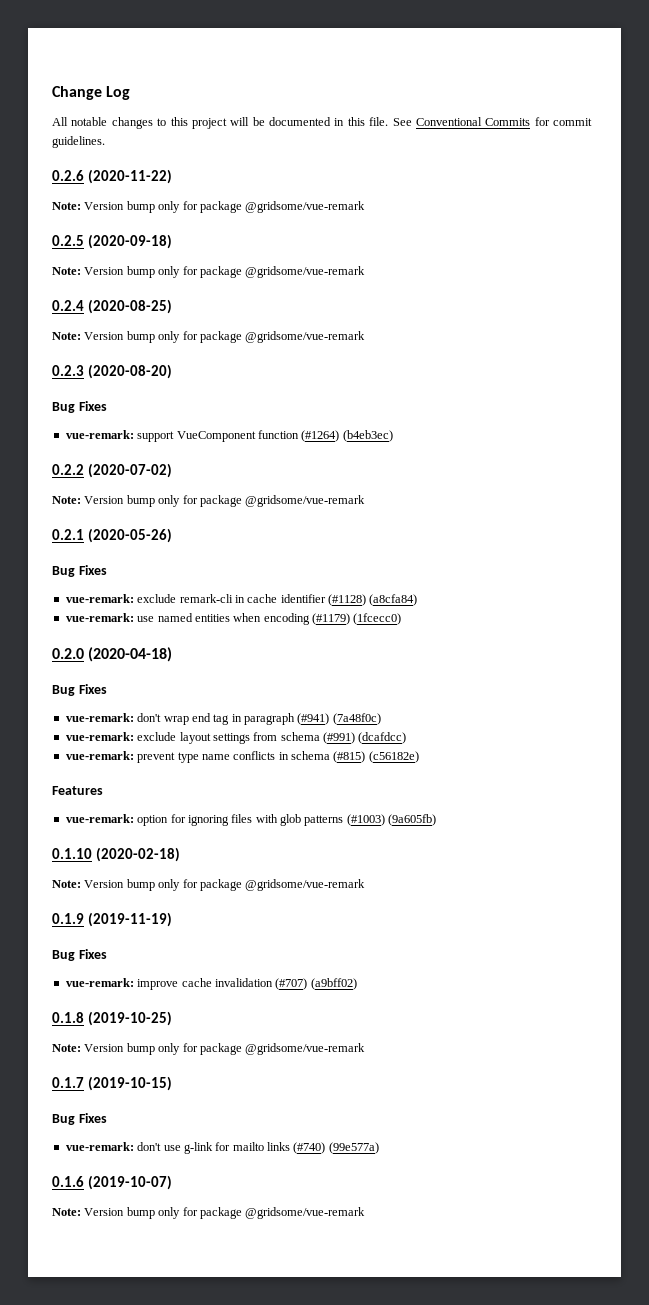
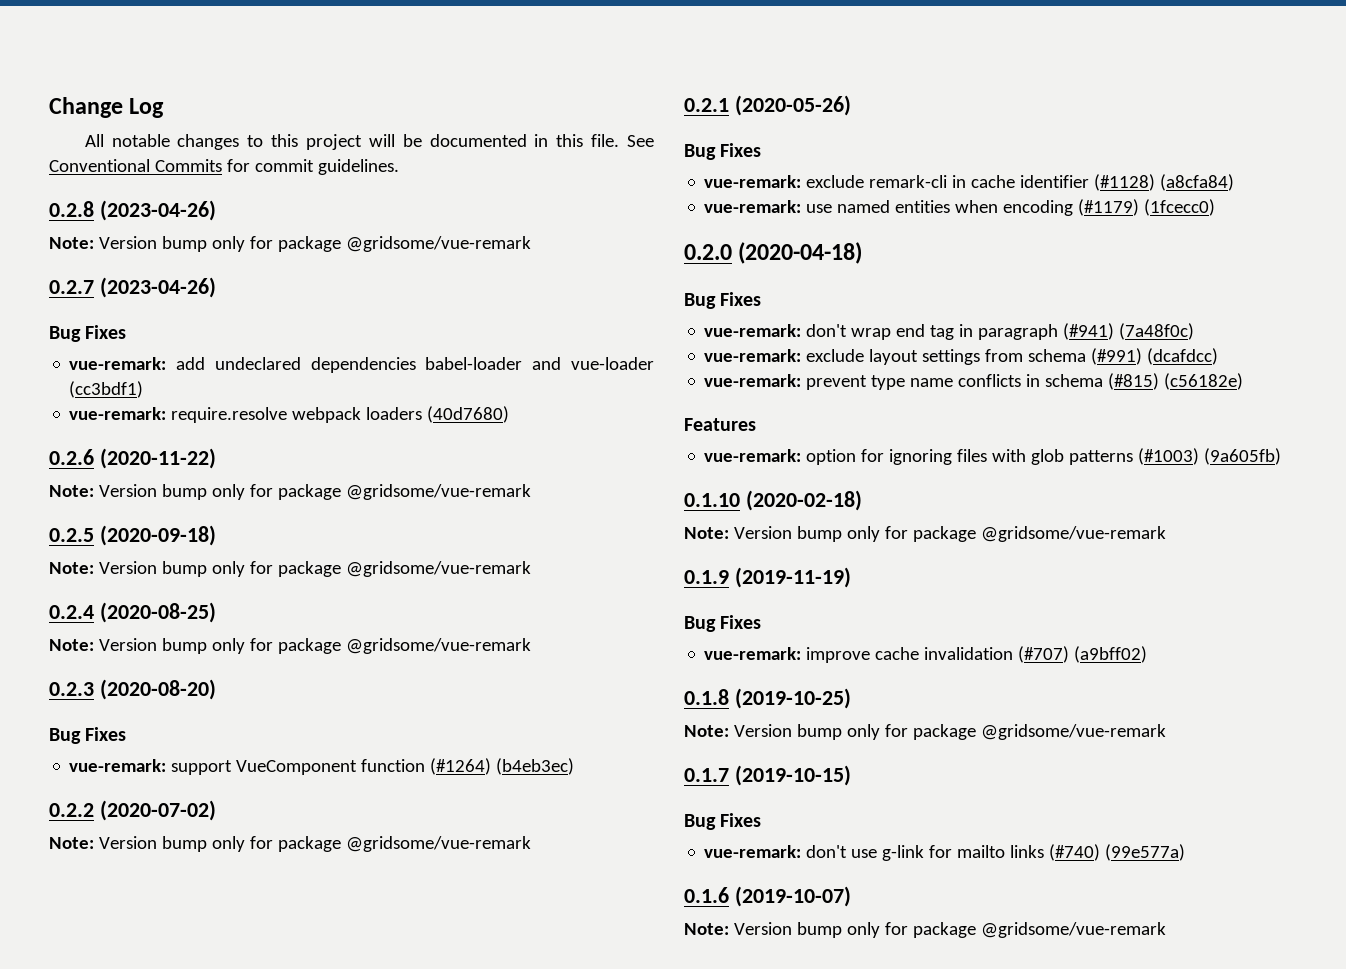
(105, 142) none -> [49,200,216,221] [49,236,531,252] [49,277,216,298] [49,325,127,342] [69,357,654,373] [69,381,144,398] [69,406,510,423] // 0.2.8 (2023-04-26) // Note: Version bump only for package @gridsome/vue-remark // 0.2.7 (2023-04-26) // Bug Fixes // vue-remark: add undeclared dependencies babel-loader and vue-loader (cc3bdf1) // vue-remark: require.resolve webpack loaders (40d7680)

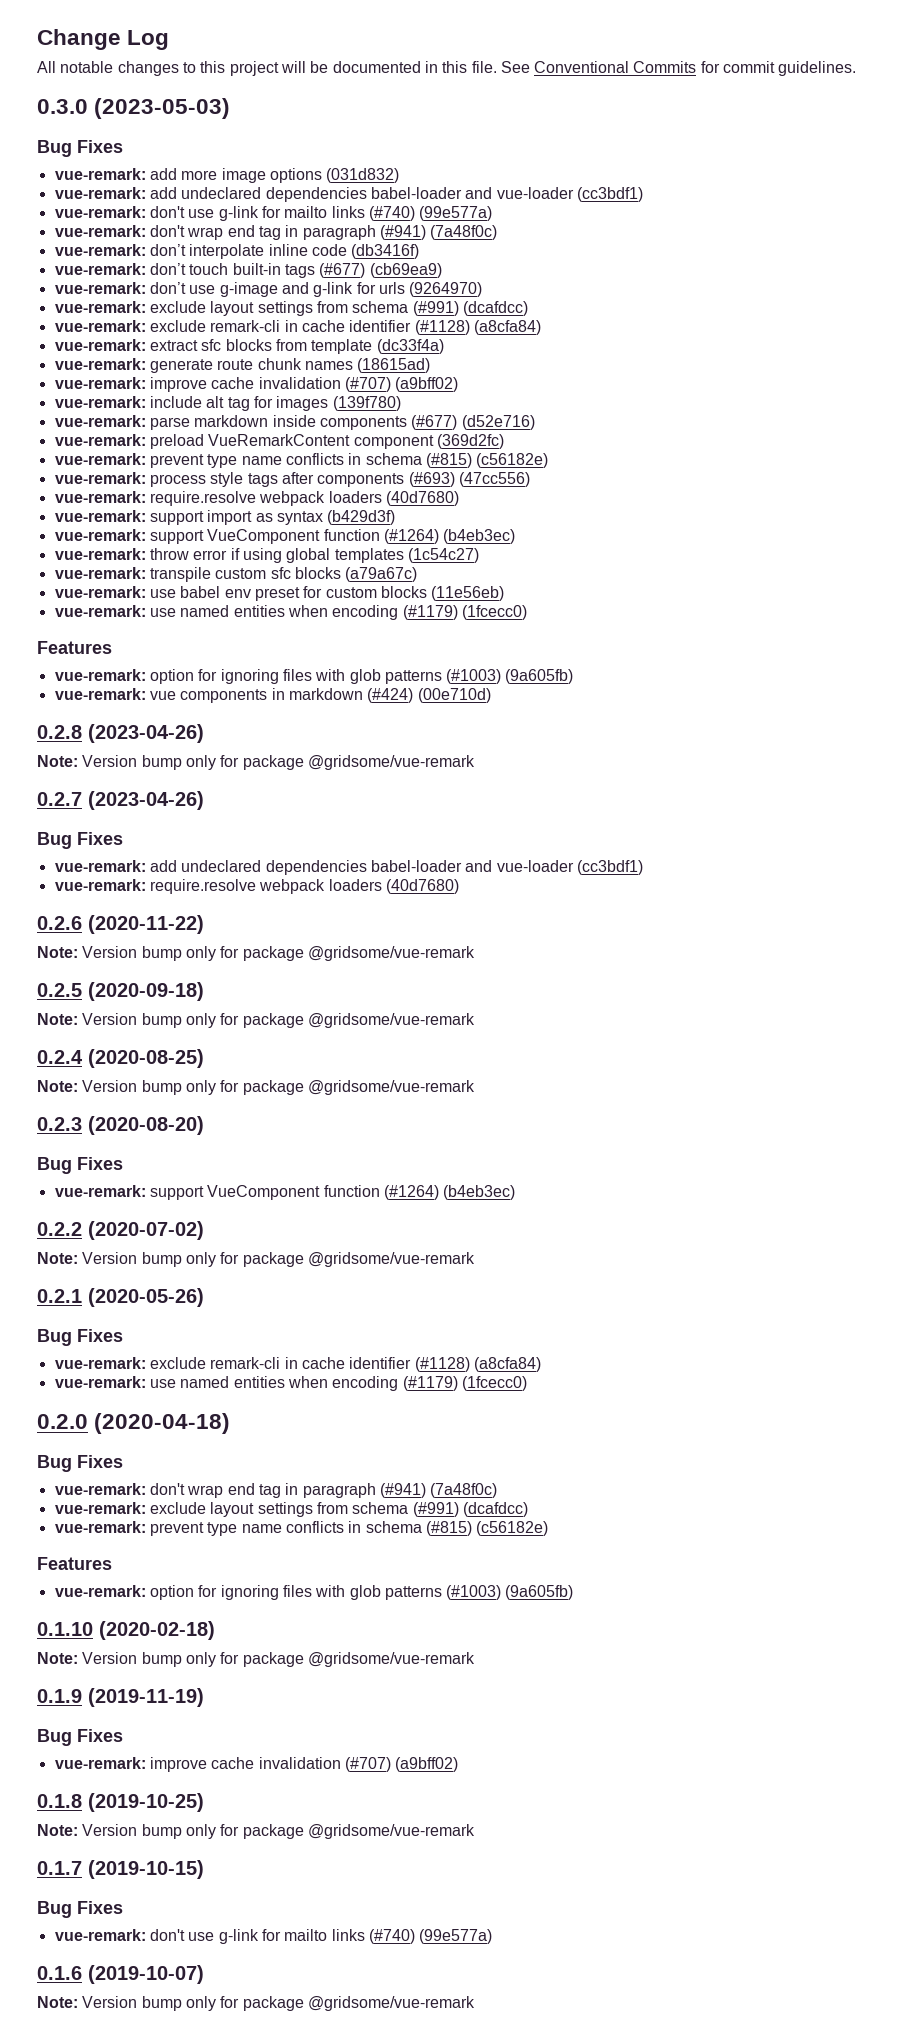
(399, 167) none -> [37,98,231,119] [37,140,123,157] [54,168,400,183] [54,187,643,202] [54,206,493,221] [54,225,498,240] [54,244,420,259] [54,263,442,278] [54,282,483,297] [54,301,528,316] [54,320,541,335] [54,339,444,354] [54,358,431,373] [54,377,459,392] [54,396,401,411] [54,415,535,430] [54,434,504,449] [54,453,549,468] [54,472,530,487] [54,491,459,506] [54,510,396,525] [54,529,516,544] [54,548,479,563] [54,567,418,582] [54,586,505,601] [54,605,527,620] [37,641,112,654] [54,669,574,684] [54,688,491,703] // 0.3.0 (2023-05-03) // Bug Fixes // vue-remark: add more image options (031d832) // vue-remark: add undeclared dependencies babel-loader and vue-loader (cc3bdf1) // vue-remark: don't use g-link for mailto links (#740) (99e577a) // vue-remark: don't wrap end tag in paragraph (#941) (7a48f0c) // vue-remark: don’t interpolate inline code (db3416f) // vue-remark: don’t touch built-in tags (#677) (cb69ea9) // vue-remark: don’t use g-image and g-link for urls (9264970) // vue-remark: exclude layout settings from schema (#991) (dcafdcc) // vue-remark: exclude remark-cli in cache identifier (#1128) (a8cfa84) // vue-remark: extract sfc blocks from template (dc33f4a) // vue-remark: generate route chunk names (18615ad) // vue-remark: improve cache invalidation (#707) (a9bff02) // vue-remark: include alt tag for images (139f780) // vue-remark: parse markdown inside components (#677) (d52e716) // vue-remark: preload VueRemarkContent component (369d2fc) // vue-remark: prevent type name conflicts in schema (#815) (c56182e) // vue-remark: process style tags after components (#693) (47cc556) // vue-remark: require.resolve webpack loaders (40d7680) // vue-remark: support import as syntax (b429d3f) // vue-remark: support VueComponent function (#1264) (b4eb3ec) // vue-remark: throw error if using global templates (1c54c27) // vue-remark: transpile custom sfc blocks (a79a67c) // vue-remark: use babel env preset for custom blocks (11e56eb) // vue-remark: use named entities when encoding (#1179) (1fcecc0) // Features // vue-remark: option for ignoring files with glob patterns (#1003) (9a605fb) // vue-remark: vue components in markdown (#424) (00e710d)

